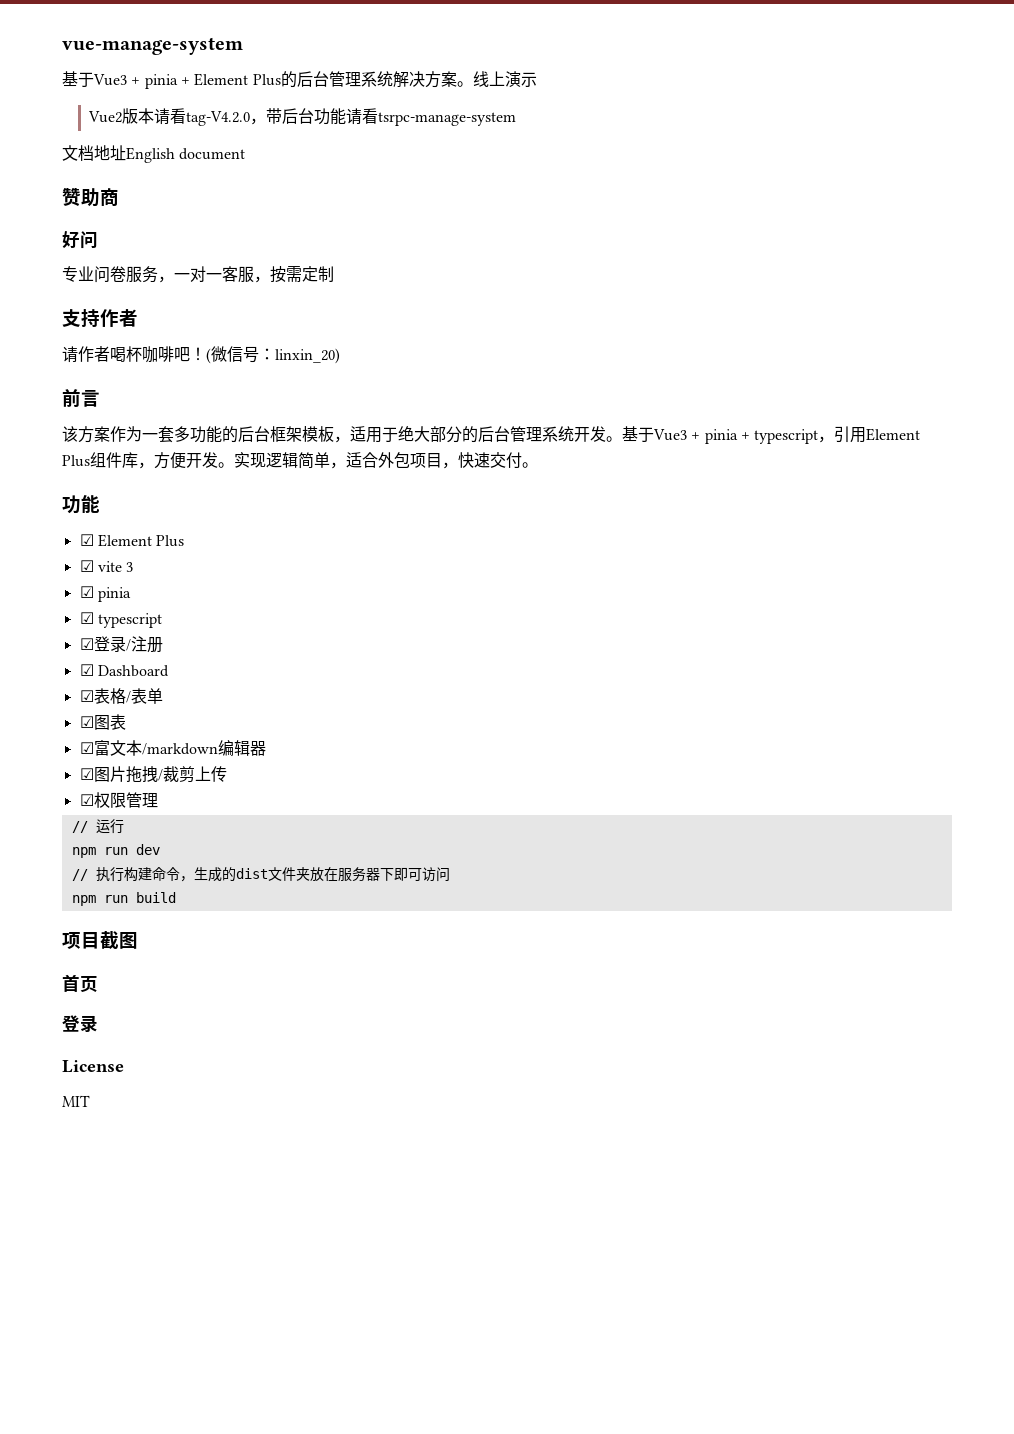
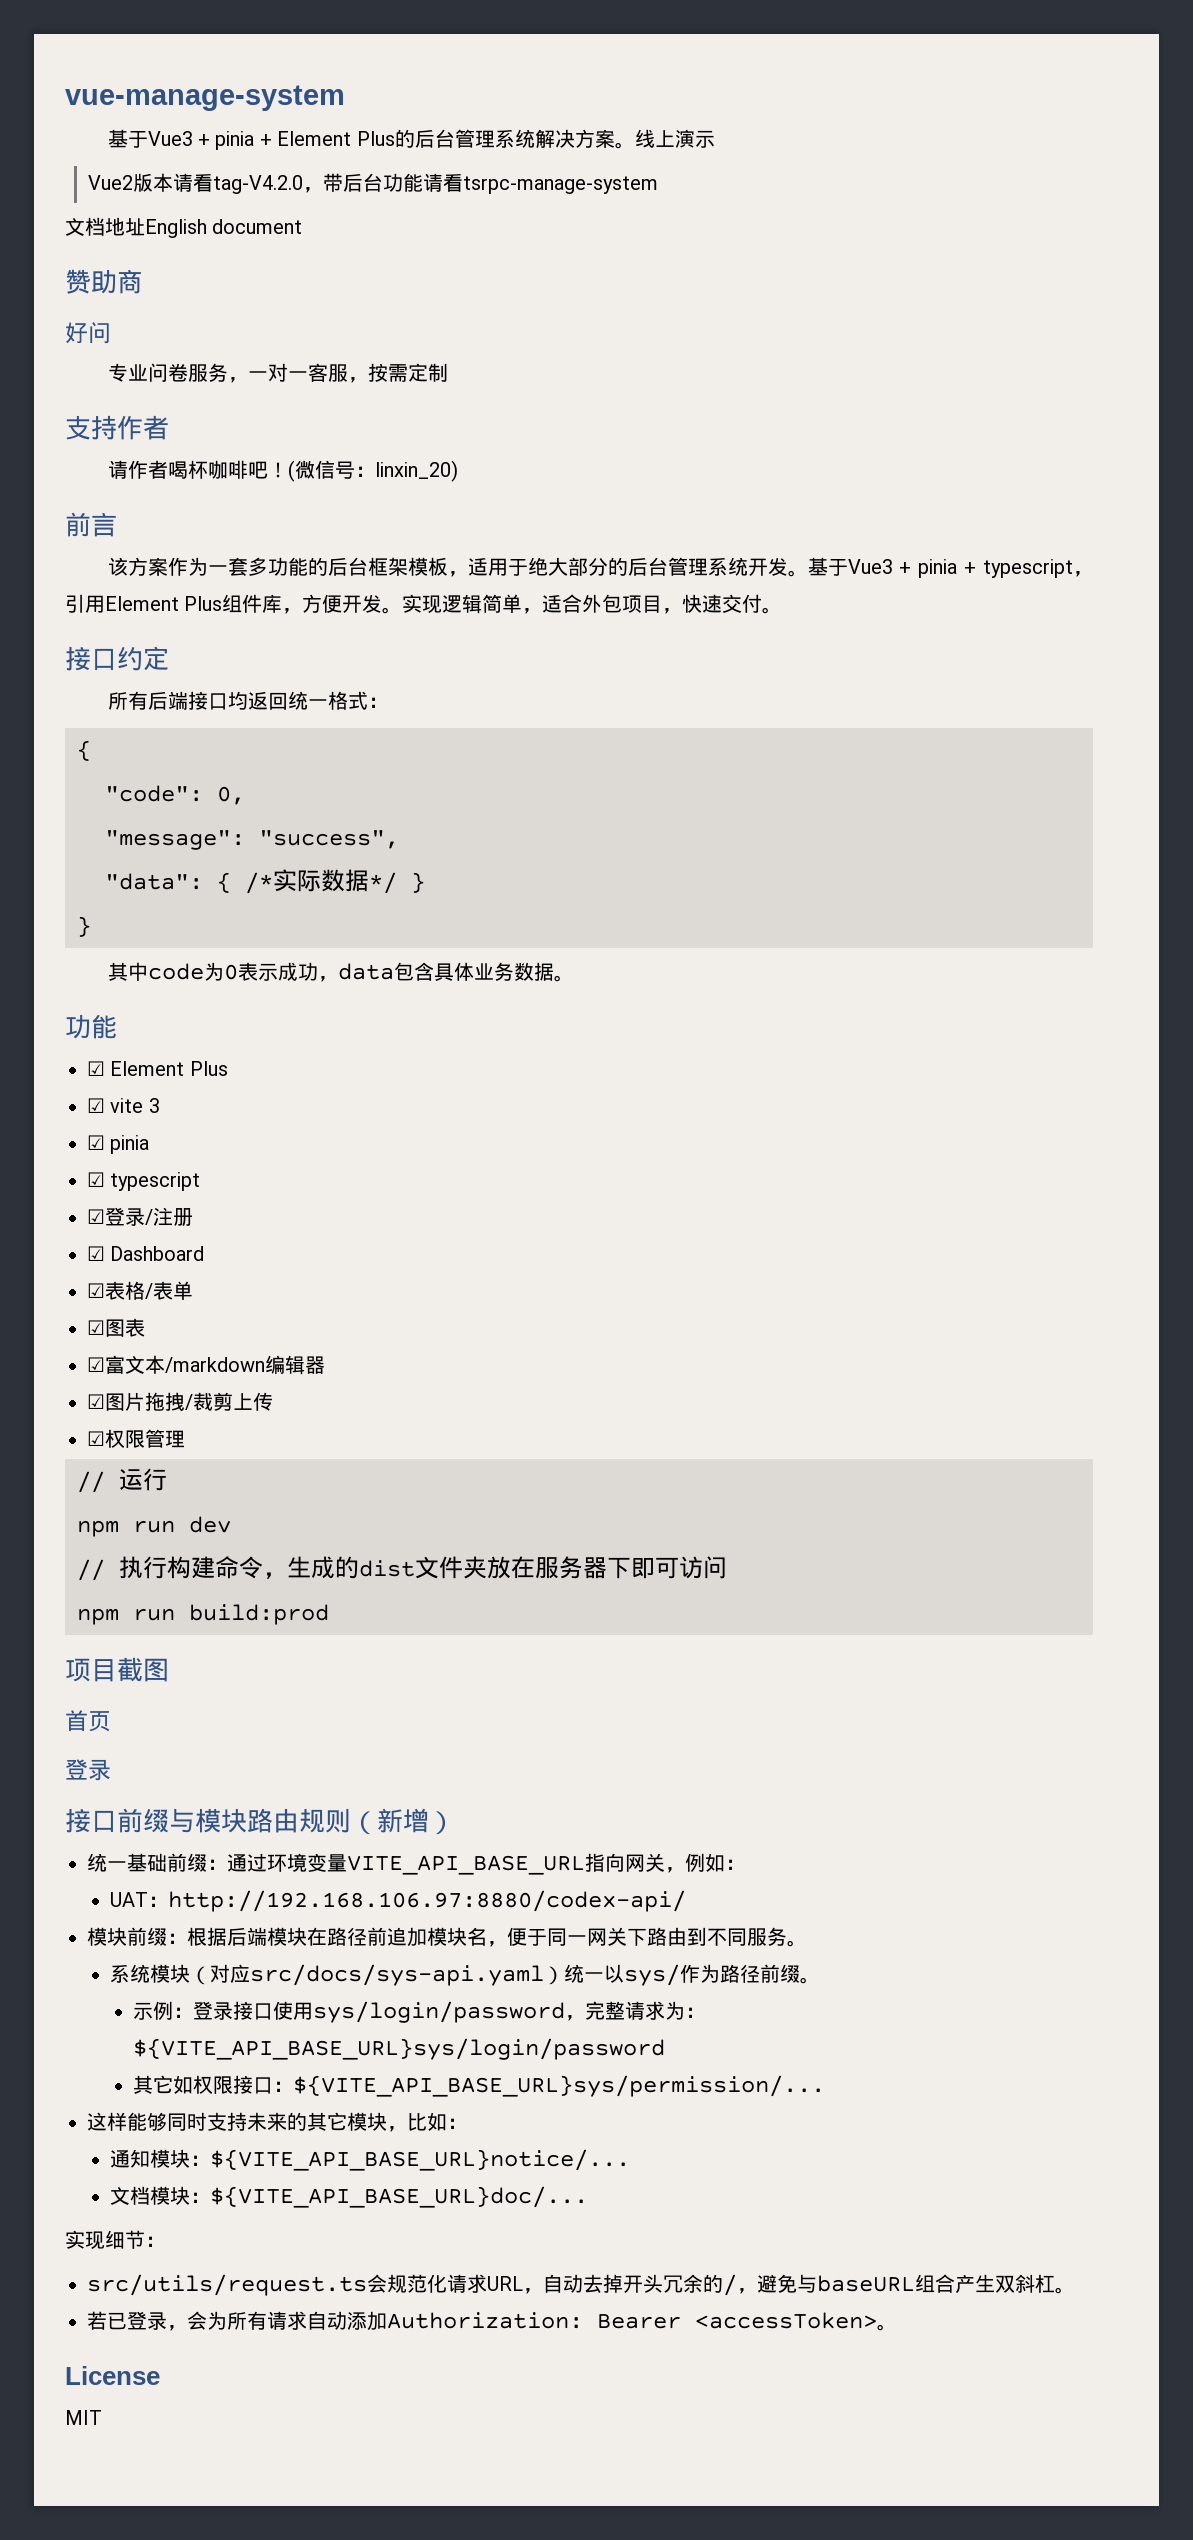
(538, 465) none -> [65,646,169,671] [107,691,388,710] [77,740,91,761] [105,785,245,805] [105,830,399,850] [105,869,425,894] [77,916,91,937] [107,962,574,982] // 接口约定 // 所有后端接口均返回统一格式： // { // "code": 0, // "message": "success", // "data": { /*实际数据*/ } // } // 其中code为0表示成功，data包含具体业务数据。
[135,892,176,903] build -> [189,1604,329,1625] build:prod
(98, 1024) none -> [65,1808,455,1835] [87,1853,745,1875] [110,1890,687,1912] [87,1927,807,1947] [110,1964,821,1986] [133,2001,706,2023] [133,2038,666,2060] [133,2075,826,2097] [87,2112,467,2132] [110,2149,631,2171] [110,2186,589,2208] [65,2230,165,2250] [87,2274,1075,2296] [87,2311,897,2331] // 接口前缀与模块路由规则（新增） // 统一基础前缀：通过环境变量VITE_API_BASE_URL指向网关，例如： // UAT：http://192.168.106.97:8880/codex-api/ // 模块前缀：根据后端模块在路径前追加模块名，便于同一网关下路由到不同服务。 // 系统模块（对应src/docs/sys-api.yaml）统一以sys/作为路径前缀。 // 示例：登录接口使用sys/login/password，完整请求为：${VITE_API_BASE_URL}sys/login/password // 其它如权限接口：${VITE_API_BASE_URL}sys/permission/... // 这样能够同时支持未来的其它模块，比如： // 通知模块：${VITE_API_BASE_URL}notice/... // 文档模块：${VITE_API_BASE_URL}doc/... // 实现细节： // src/utils/request.ts会规范化请求URL，自动去掉开头冗余的/，避免与baseURL组合产生双斜杠。 // 若已登录，会为所有请求自动添加Authorization: Bearer <accessToken>。

